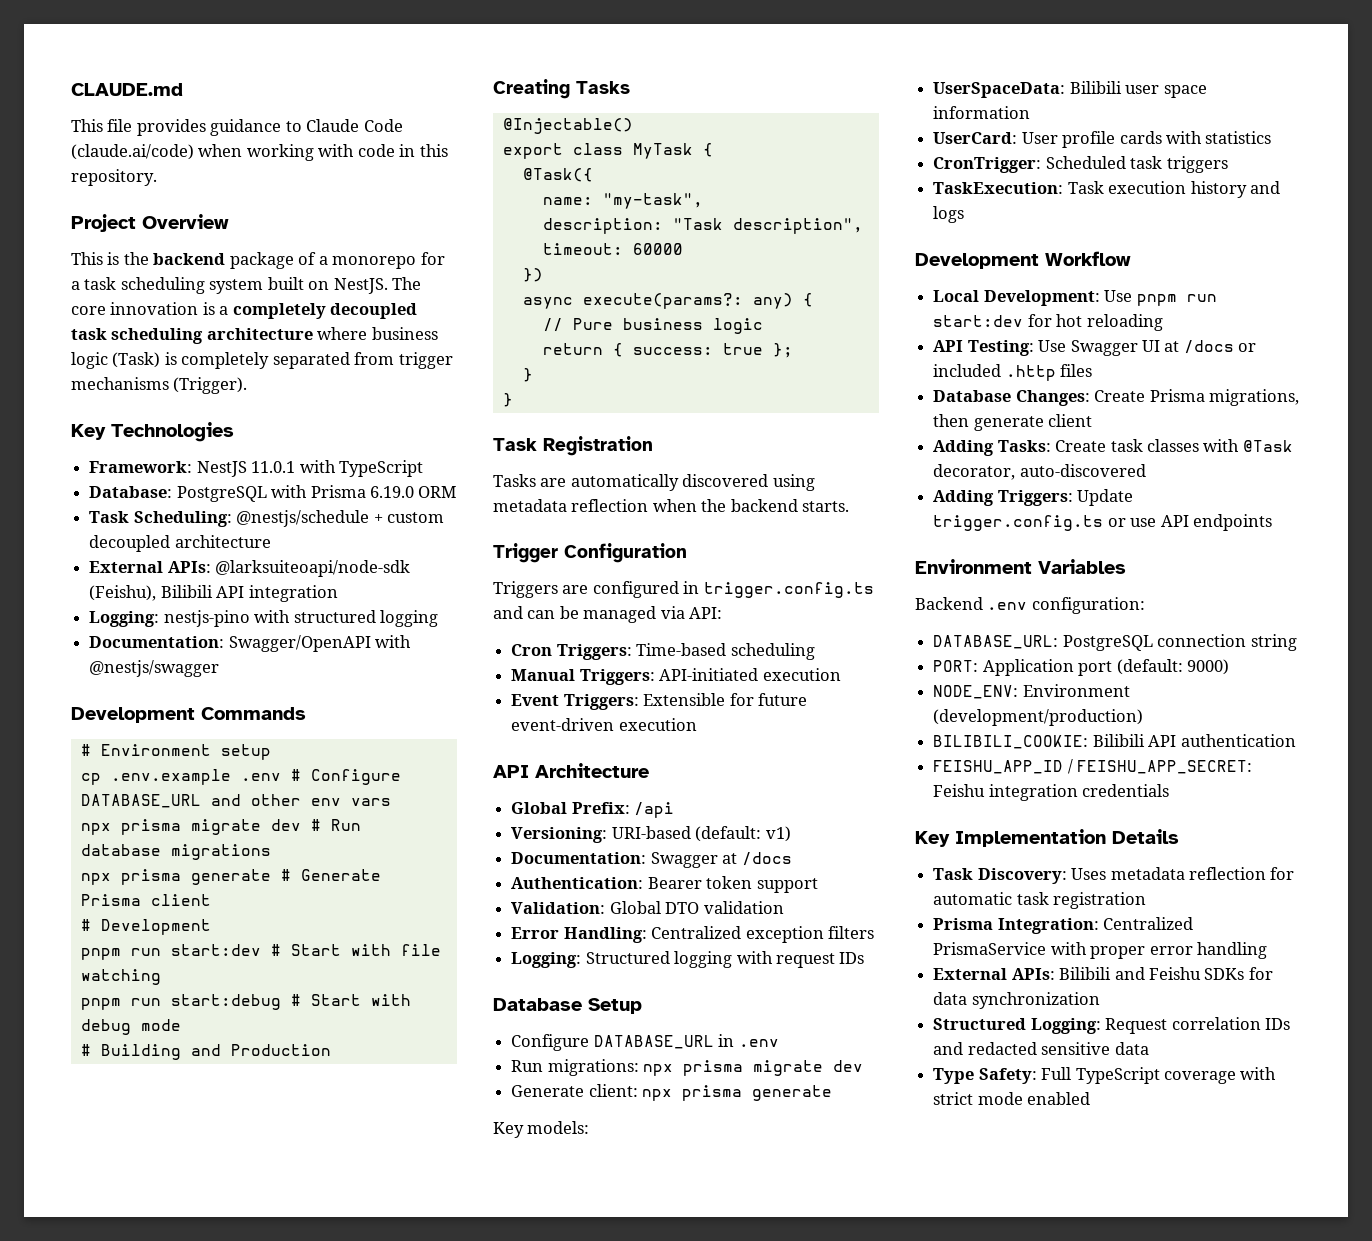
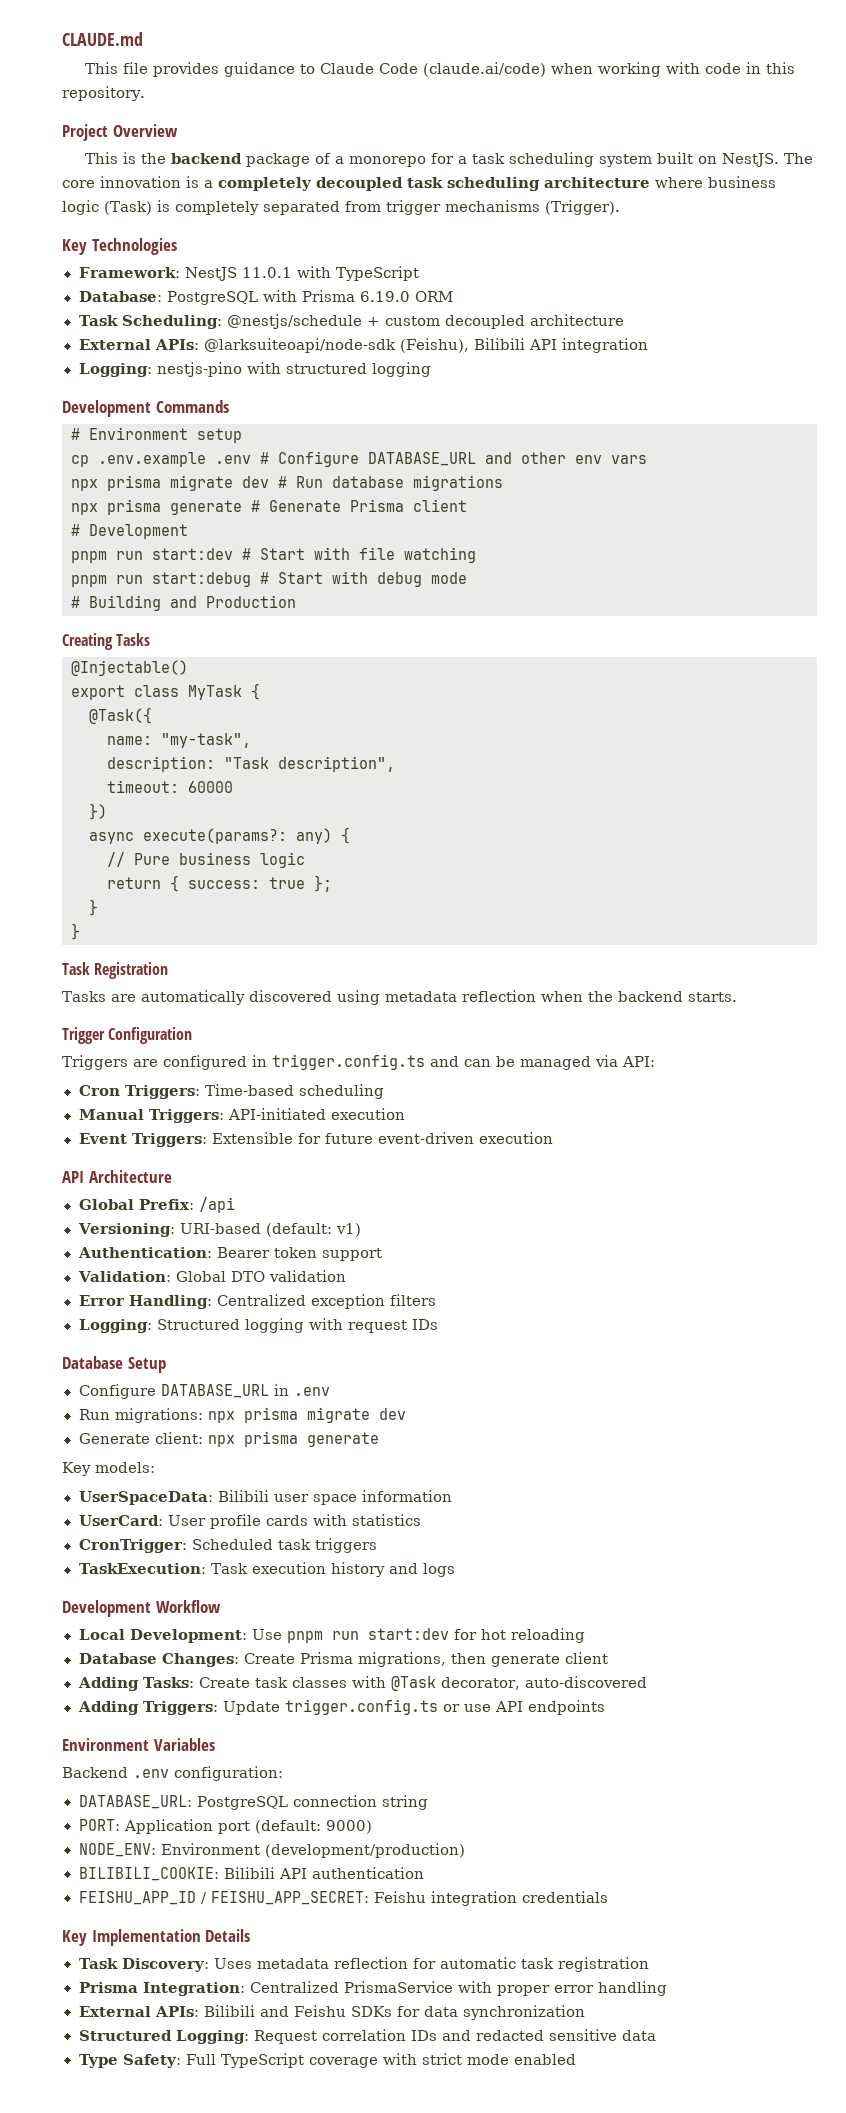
[89,635,412,652] [89,660,220,677] // Documentation: Swagger/OpenAPI with @nestjs/swagger -> (431, 369) none
[511,852,792,868] // Documentation: Swagger at /docs -> (362, 1230) none
[933,340,1257,356] [933,364,1093,381] // API Testing: Use Swagger UI at /docs or included .http files -> (585, 1635) none

